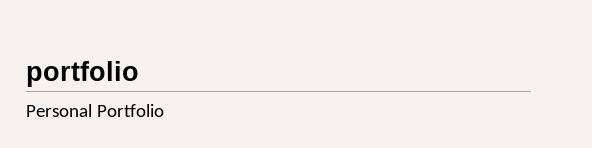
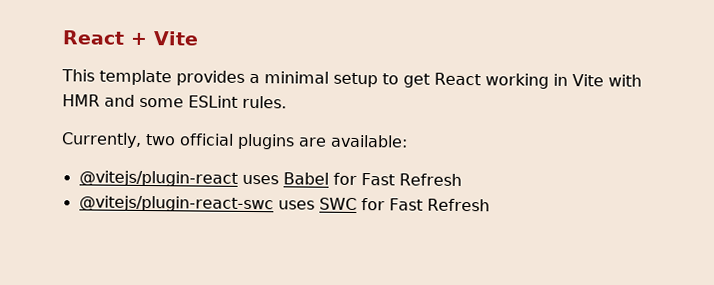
[26,61,139,87] [26,104,164,117] portfolio // Personal Portfolio -> [62,30,199,46] [61,69,642,89] [62,94,287,109] [61,132,408,150] [78,170,462,187] [78,195,490,213] React + Vite // This template provides a minimal setup to get React working in Vite with HMR and some ESLint rules. // Currently, two official plugins are available: // @vitejs/plugin-react uses Babel for Fast Refresh // @vitejs/plugin-react-swc uses SWC for Fast Refresh

